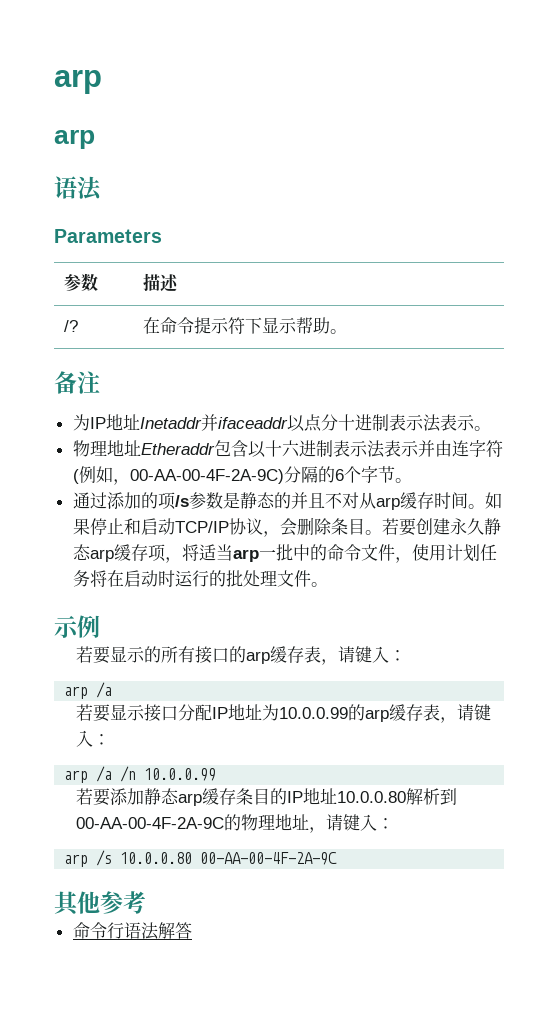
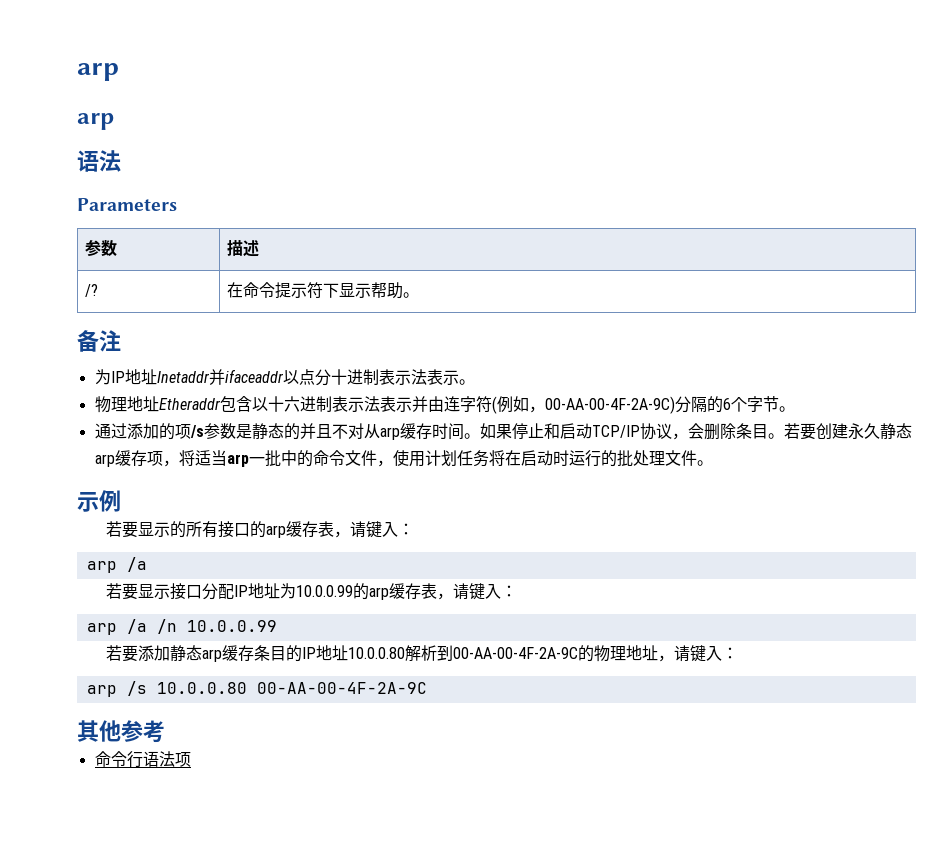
[157,922,192,939] 解答 -> [174,752,191,767] 项

